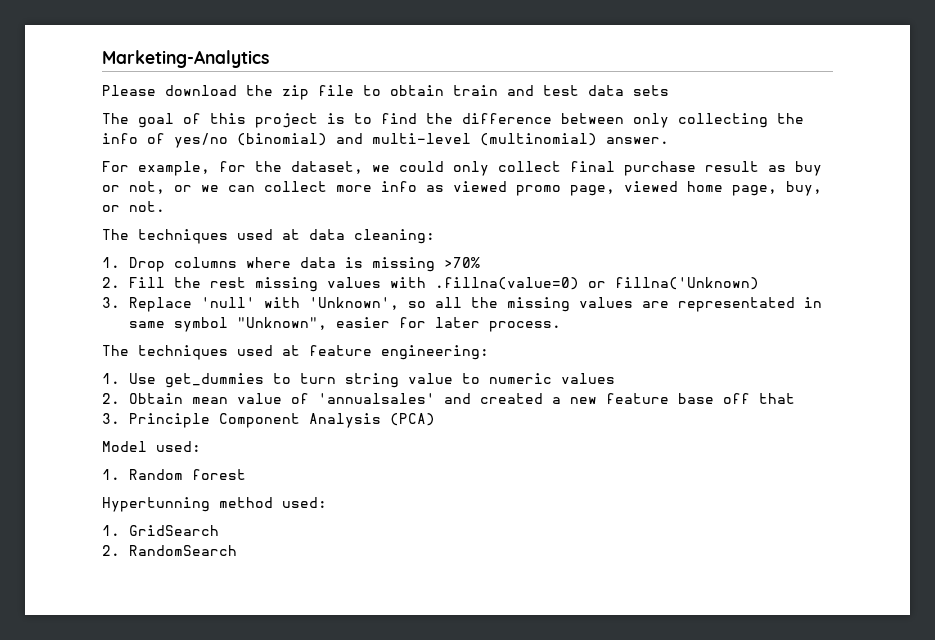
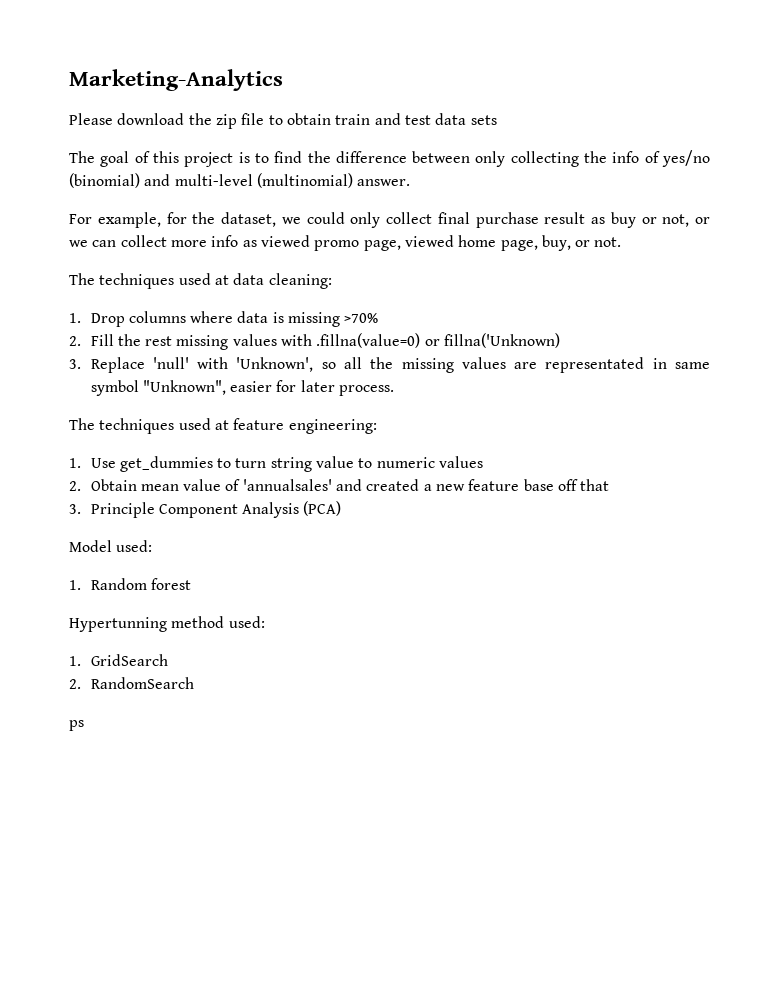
(238, 550) none -> [69,720,84,731] // ps

